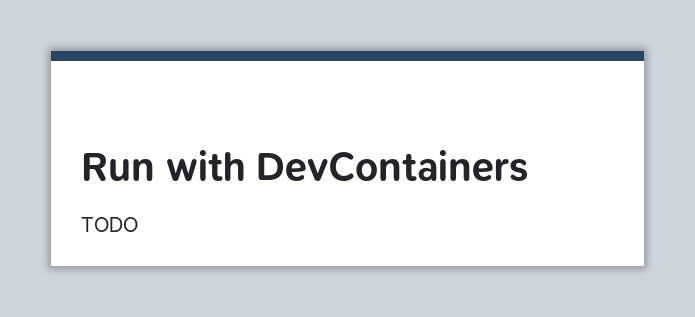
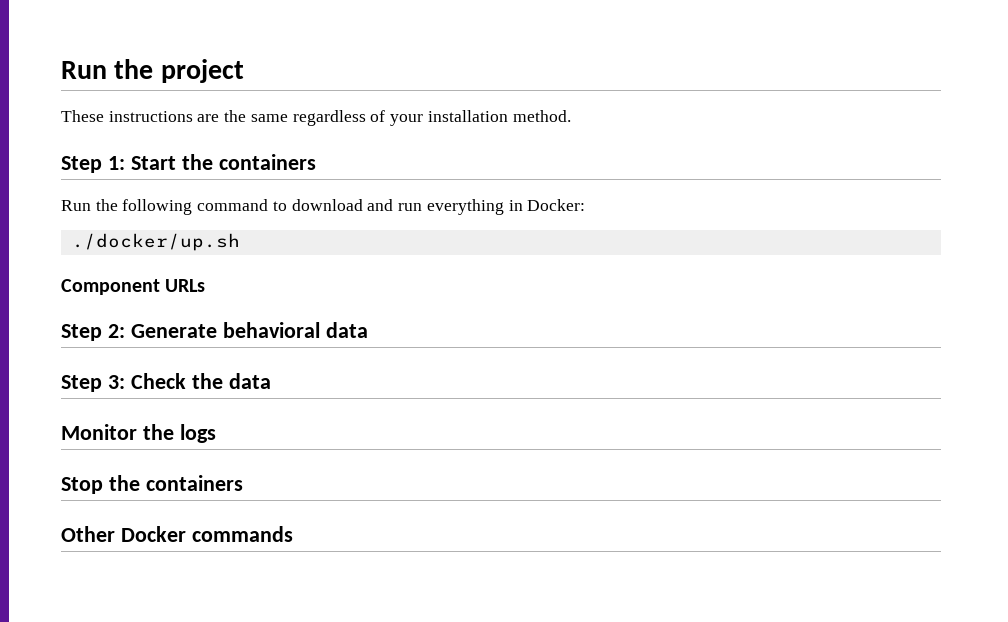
[81,150,528,182] [81,217,138,232] Run with DevContainers // TODO -> [61,59,244,83] [61,110,571,126] [61,154,316,173] [61,199,586,215] [71,233,240,251] [61,279,206,295] [61,322,368,341] [61,373,271,392] [61,424,216,443] [61,475,243,494] [61,526,293,542] Run the project // These instructions are the same regardless of your installation method. // Step 1: Start the containers // Run the following command to download and run everything in Docker: // ./docker/up.sh // Component URLs // Step 2: Generate behavioral data // Step 3: Check the data // Monitor the logs // Stop the containers // Other Docker commands

